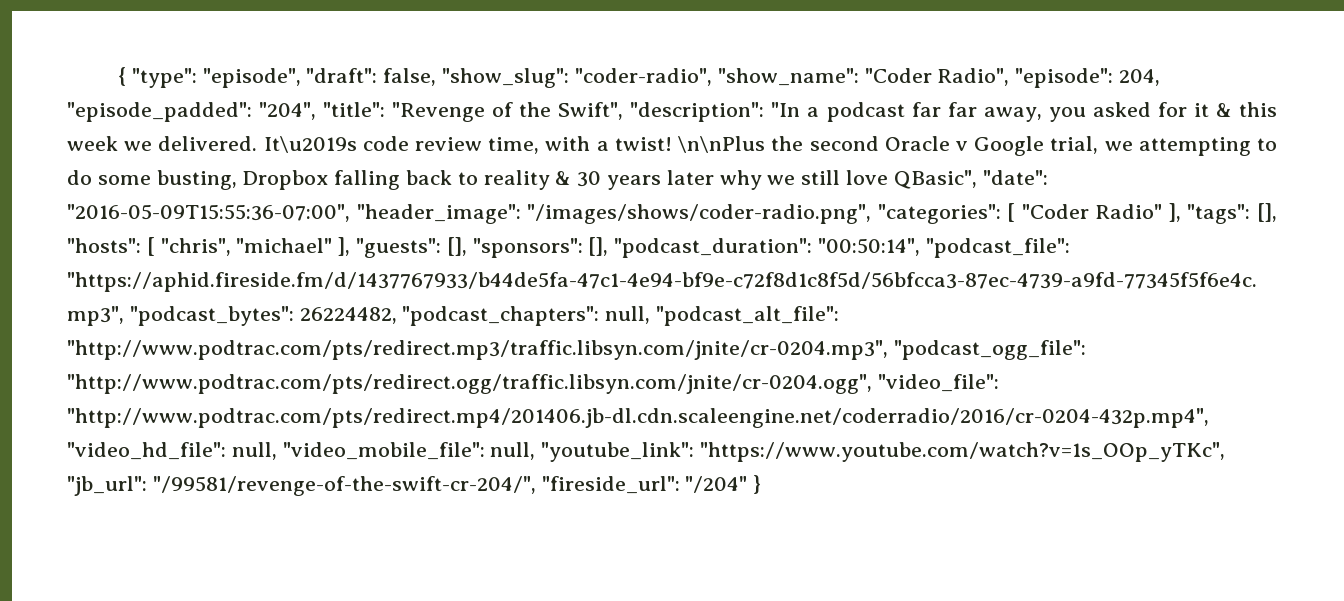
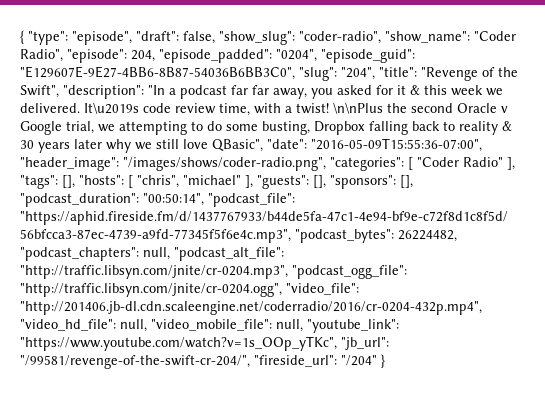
(252, 112) none -> [276,49,415,63] [20,66,337,81] "0204", "episode_guid": "E129607E-9E27-4BB6-8B87-54036B6BB3C0", "slug":
[67,340,1086,360] [67,374,999,394] [67,408,1209,428] "http://www.podtrac.com/pts/redirect.mp3/traffic.libsyn.com/jnite/cr-0204.mp3", "podcast_ogg_file": "http://www.podtrac.com/pts/redirect.ogg/traffic.libsyn.com/jnite/cr-0204.ogg", "video_file": "http://www.podtrac.com/pts/redirect.mp4/201406.jb-dl.cdn.scaleengine.net/coderradio/2016/cr-0204-432p.mp4", -> [20,265,407,279] [20,283,359,297] [20,301,482,315] "http://traffic.libsyn.com/jnite/cr-0204.mp3", "podcast_ogg_file": "http://traffic.libsyn.com/jnite/cr-0204.ogg", "video_file": "http://201406.jb-dl.cdn.scaleengine.net/coderradio/2016/cr-0204-432p.mp4",

